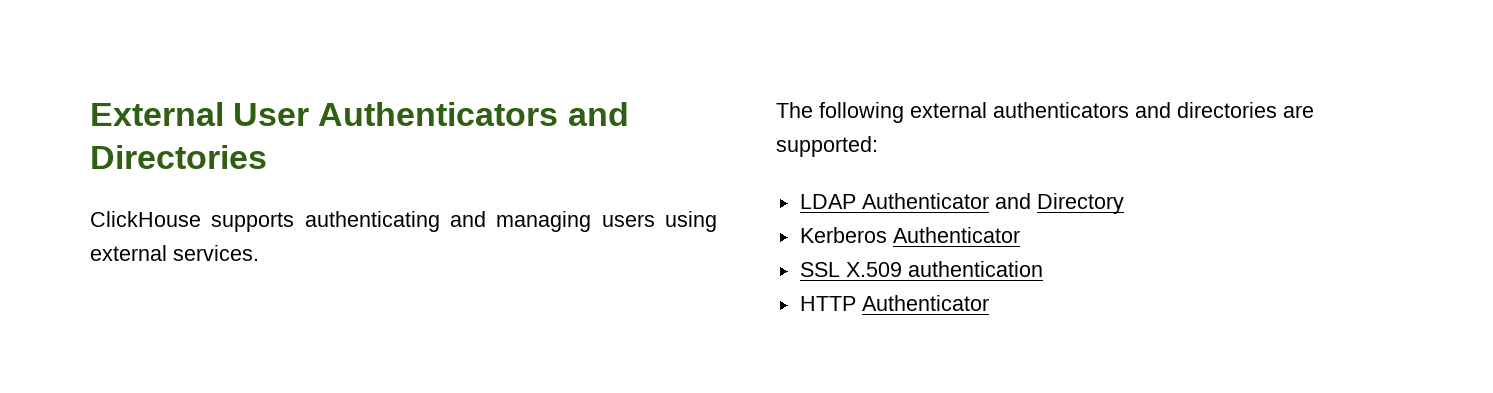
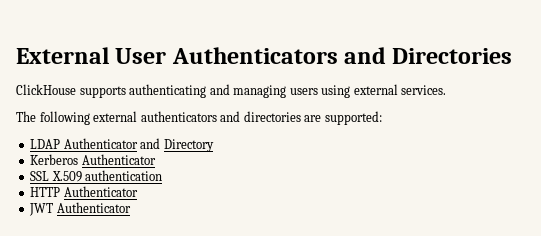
(989, 303) none -> [29,202,131,216] // JWT Authenticator

